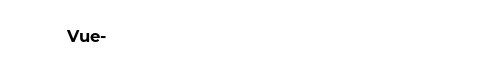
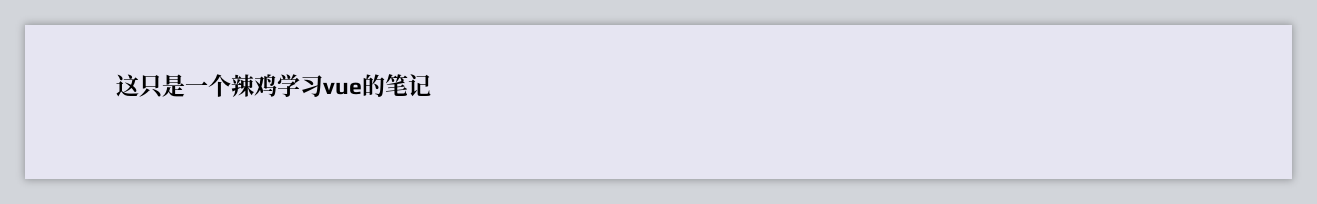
[66,30,106,42] Vue- -> [116,74,431,98] 这只是一个辣鸡学习vue的笔记

